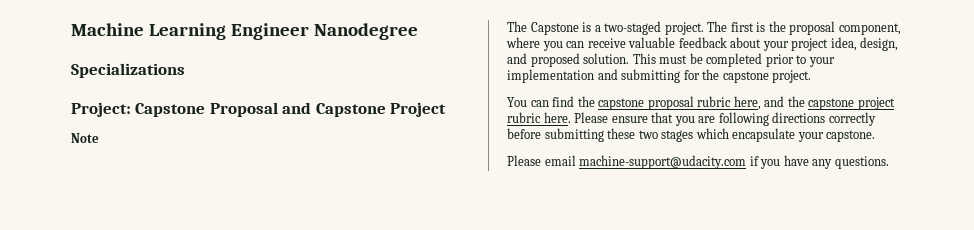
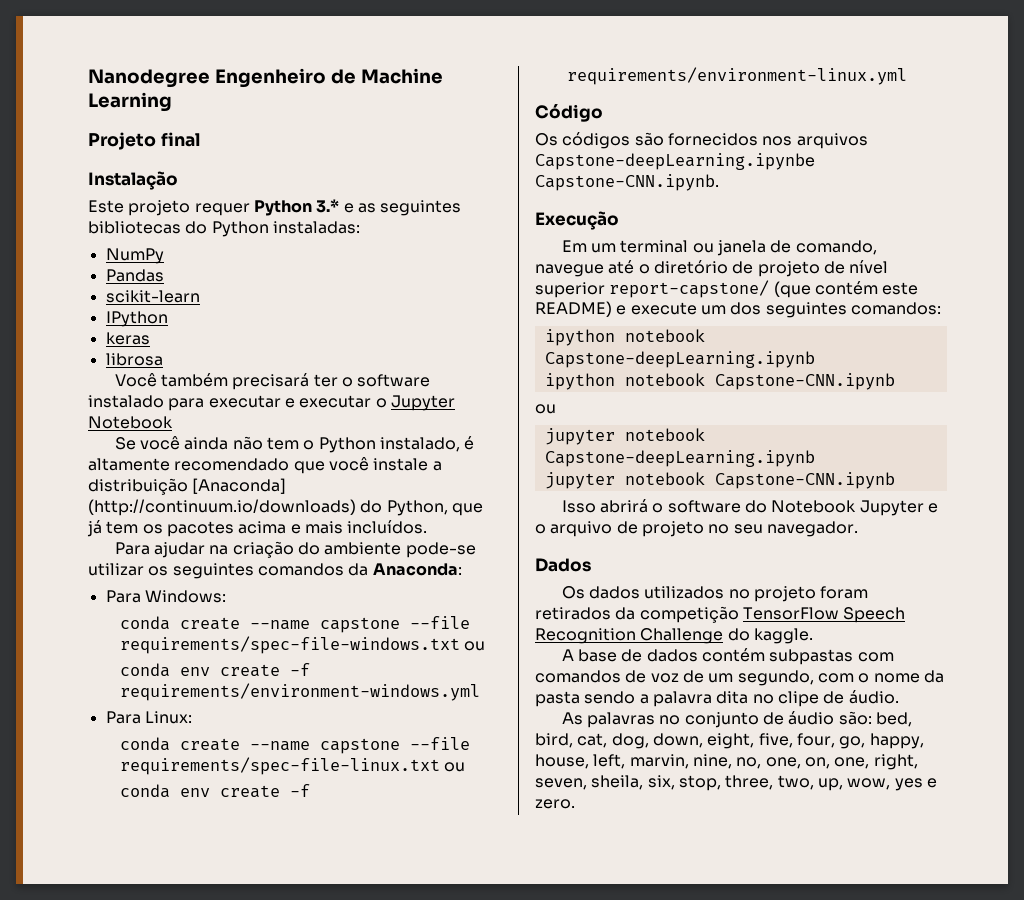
(71, 29) none -> [88,68,356,88] Nanodegree Engenheiro de
[230,23,418,40] [71,63,185,78] [71,102,447,117] [71,133,99,143] [507,21,901,35] [506,37,899,51] [507,53,835,67] [507,69,812,83] [507,96,895,110] [507,112,876,126] [507,128,876,142] [507,155,889,169] Engineer Nanodegree // Specializations // Project: Capstone Proposal and Capstone Project // Note // The Capstone is a two-staged project. The first is the proposal component, where you can receive valuable feedback about your project idea, design, and proposed solution. This must be completed prior to your implementation and submitting for the capstone project. // You can find the capstone proposal rubric here, and the capstone project rubric here. Please ensure that you are following directions correctly before submitting these two stages which encapsulate your capstone. // Please email machine-support@udacity.com if you have any questions. -> [88,132,201,150] [88,171,178,190] [88,199,462,216] [88,221,360,237] [105,248,164,264] [105,269,164,282] [105,290,200,303] [105,311,168,327] [105,332,150,345] [105,353,163,366] [114,373,431,390] [88,395,455,411] [88,416,173,429] [114,436,475,453] [88,457,442,474] [88,478,287,495] [88,499,483,516] [87,520,428,537] [114,541,476,558] [88,563,462,579] [105,590,226,603] [119,616,470,633] [119,636,485,654] [119,663,310,677] [119,683,480,701] [105,711,192,724] [119,737,470,754] [119,757,465,775] [119,784,310,798] [566,67,907,85] [535,104,603,122] [535,132,868,149] [535,153,815,170] [535,174,719,191] [535,211,619,230] [561,240,877,256] [535,260,889,277] [535,280,919,298] [535,301,941,318] [544,329,705,346] [544,351,815,368] [544,373,895,390] [535,404,556,414] [544,428,705,445] [544,450,815,467] [544,472,895,489] [561,499,938,516] [535,521,858,537] [535,558,591,572] [561,586,869,602] [535,606,906,623] [535,628,813,644] [561,648,894,665] [535,670,944,686] [535,690,899,707] [561,711,912,728] [535,733,924,749] [535,754,918,770] [535,775,937,791] [535,799,575,809] // Projeto final // Instalação // Este projeto requer Python 3.* e as seguintes bibliotecas do Python instaladas: // NumPy // Pandas // scikit-learn // IPython // keras // librosa // Você também precisará ter o software instalado para executar e executar o Jupyter Notebook // Se você ainda não tem o Python instalado, é altamente recomendado que você instale a distribuição [Anaconda] (http://continuum.io/downloads) do Python, que já tem os pacotes acima e mais incluídos. // Para ajudar na criação do ambiente pode-se utilizar os seguintes comandos da Anaconda: // Para Windows: // conda create --name capstone --file requirements/spec-file-windows.txt ou // conda env create -f requirements/environment-windows.yml // Para Linux: // conda create --name capstone --file requirements/spec-file-linux.txt ou // conda env create -f requirements/environment-linux.yml // Código // Os códigos são fornecidos nos arquivos Capstone-deepLearning.ipynbe Capstone-CNN.ipynb. // Execução // Em um terminal ou janela de comando, navegue até o diretório de projeto de nível superior report-capstone/ (que contém este README) e execute um dos seguintes comandos: // ipython notebook Capstone-deepLearning.ipynb // ipython notebook Capstone-CNN.ipynb // ou // jupyter notebook Capstone-deepLearning.ipynb // jupyter notebook Capstone-CNN.ipynb // Isso abrirá o software do Notebook Jupyter e o arquivo de projeto no seu navegador. // Dados // Os dados utilizados no projeto foram retirados da competição TensorFlow Speech Recognition Challenge do kaggle. // A base de dados contém subpastas com comandos de voz de um segundo, com o nome da pasta sendo a palavra dita no clipe de áudio. // As palavras no conjunto de áudio são: bed, bird, cat, dog, down, eight, five, four, go, happy, house, left, marvin, nine, no, one, on, one, right, seven, sheila, six, stop, three, two, up, wow, yes e zero.

